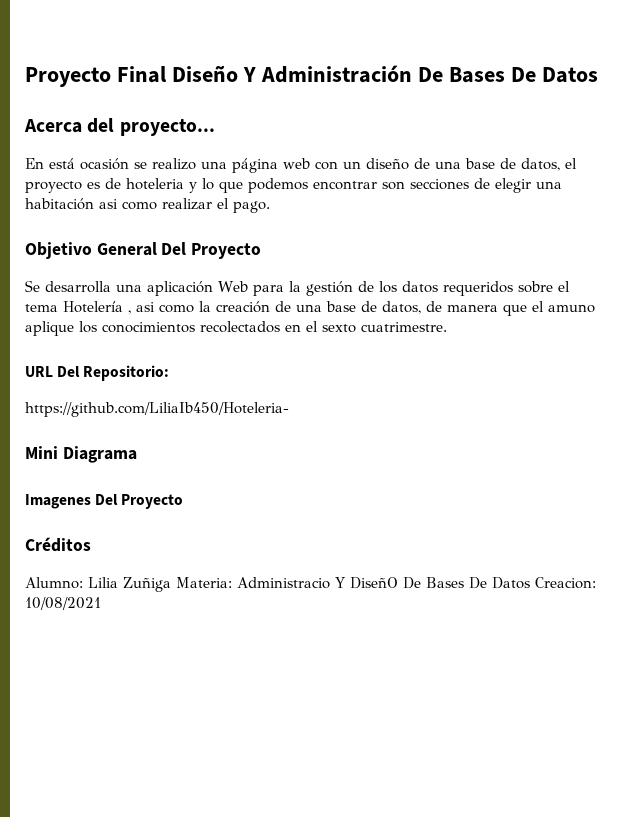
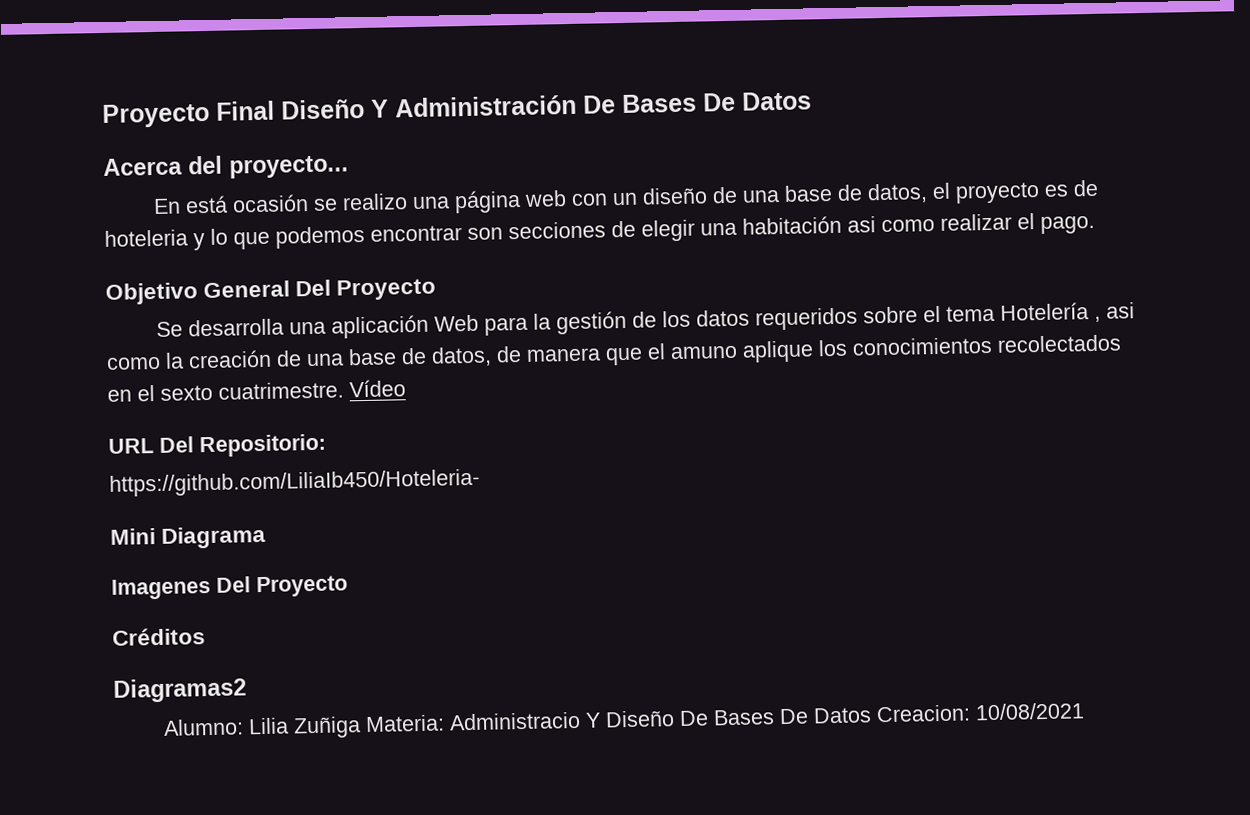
(447, 327) none -> [349,379,406,398] Vídeo
(91, 544) none -> [113,677,247,703] // Diagramas2
[350,577,398,589] DiseñO -> [604,710,675,728] Diseño

